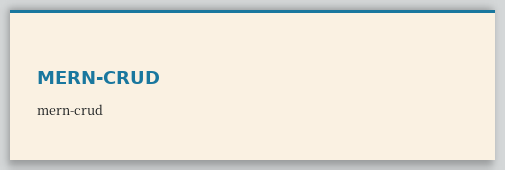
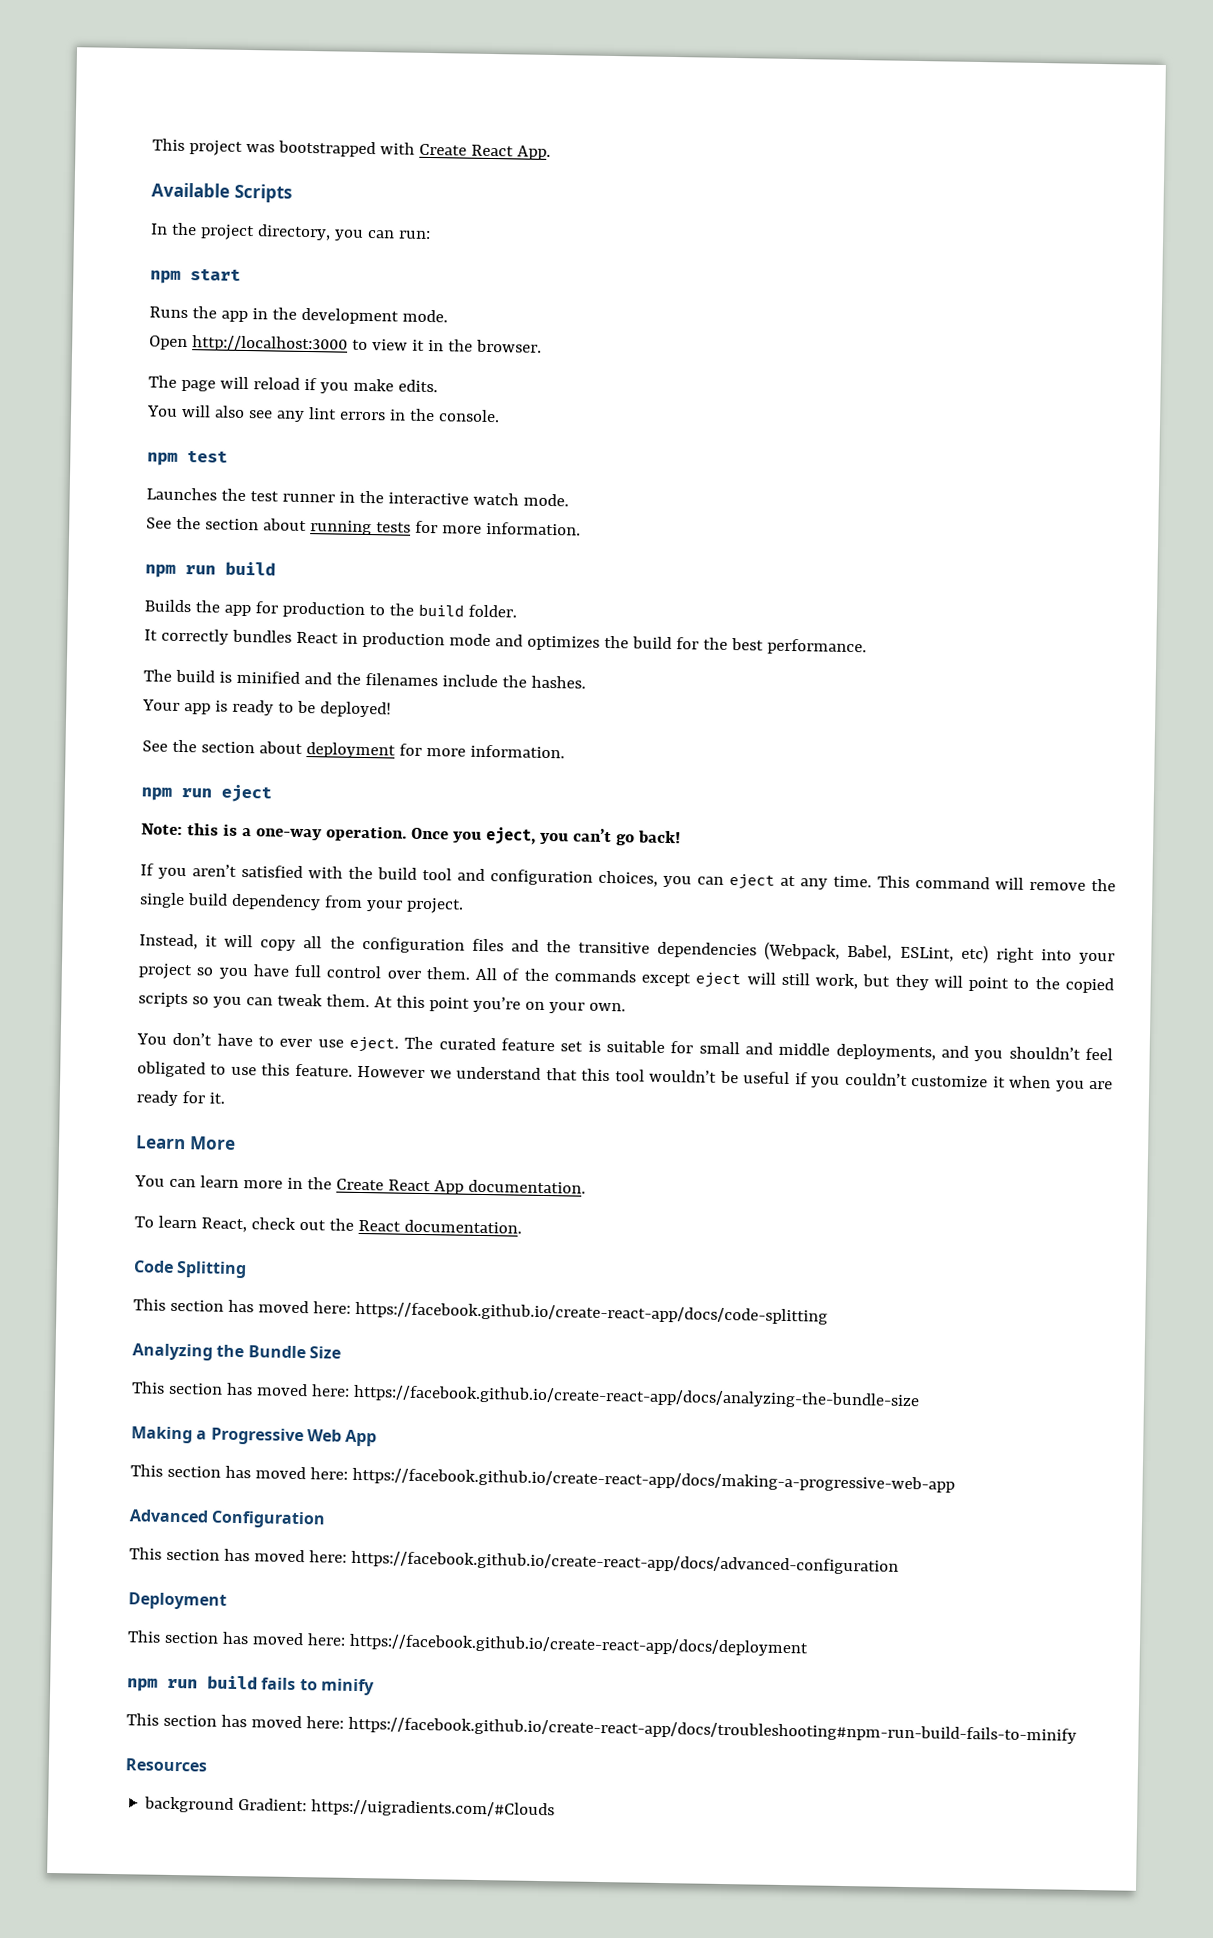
[37,71,160,84] [37,104,103,115] MERN-CRUD // mern-crud -> [152,138,551,160] [151,182,292,203] [150,222,431,241] [150,268,241,284] [149,306,448,325] [149,335,542,353] [148,375,438,394] [147,404,500,423] [147,450,228,466] [146,487,569,507] [146,516,581,536] [145,561,276,578] [144,599,517,618] [144,628,867,656] [143,669,586,689] [142,699,392,718] [142,739,565,759] [141,784,272,803] [141,823,681,846] [140,863,1116,892] [139,892,464,914] [139,933,1115,965] [138,963,1114,994] [138,992,626,1014] [136,1032,1114,1062] [137,1061,1113,1092] [136,1090,225,1106] [135,1135,236,1150] [134,1175,586,1195] [134,1215,522,1234] [133,1260,248,1279] [133,1298,828,1325] [132,1343,341,1361] [131,1381,920,1410] [131,1426,378,1447] [130,1464,955,1493] [129,1509,327,1529] [129,1547,899,1575] [128,1592,227,1610] [127,1630,808,1657] [127,1675,375,1696] [126,1713,1077,1744] [125,1758,207,1772] [144,1796,556,1819] This project was bootstrapped with Create React App. // Available Scripts // In the project directory, you can run: // npm start // Runs the app in the development mode. // Open http://localhost:3000 to view it in the browser. // The page will reload if you make edits. // You will also see any lint errors in the console. // npm test // Launches the test runner in the interactive watch mode. // See the section about running tests for more information. // npm run build // Builds the app for production to the build folder. // It correctly bundles React in production mode and optimizes the build for the best performance. // The build is minified and the filenames include the hashes. // Your app is ready to be deployed! // See the section about deployment for more information. // npm run eject // Note: this is a one-way operation. Once you eject, you can’t go back! // If you aren’t satisfied with the build tool and configuration choices, you can eject at any time. This command will remove the single build dependency from your project. // Instead, it will copy all the configuration files and the transitive dependencies (Webpack, Babel, ESLint, etc) right into your project so you have full control over them. All of the commands except eject will still work, but they will point to the copied scripts so you can tweak them. At this point you’re on your own. // You don’t have to ever use eject. The curated feature set is suitable for small and middle deployments, and you shouldn’t feel obligated to use this feature. However we understand that this tool wouldn’t be useful if you couldn’t customize it when you are ready for it. // Learn More // You can learn more in the Create React App documentation. // To learn React, check out the React documentation. // Code Splitting // This section has moved here: https://facebook.github.io/create-react-app/docs/code-splitting // Analyzing the Bundle Size // This section has moved here: https://facebook.github.io/create-react-app/docs/analyzing-the-bundle-size // Making a Progressive Web App // This section has moved here: https://facebook.github.io/create-react-app/docs/making-a-progressive-web-app // Advanced Configuration // This section has moved here: https://facebook.github.io/create-react-app/docs/advanced-configuration // Deployment // This section has moved here: https://facebook.github.io/create-react-app/docs/deployment // npm run build fails to minify // This section has moved here: https://facebook.github.io/create-react-app/docs/troubleshooting#npm-run-build-fails-to-minify // Resources // background Gradient: https://uigradients.com/#Clouds

